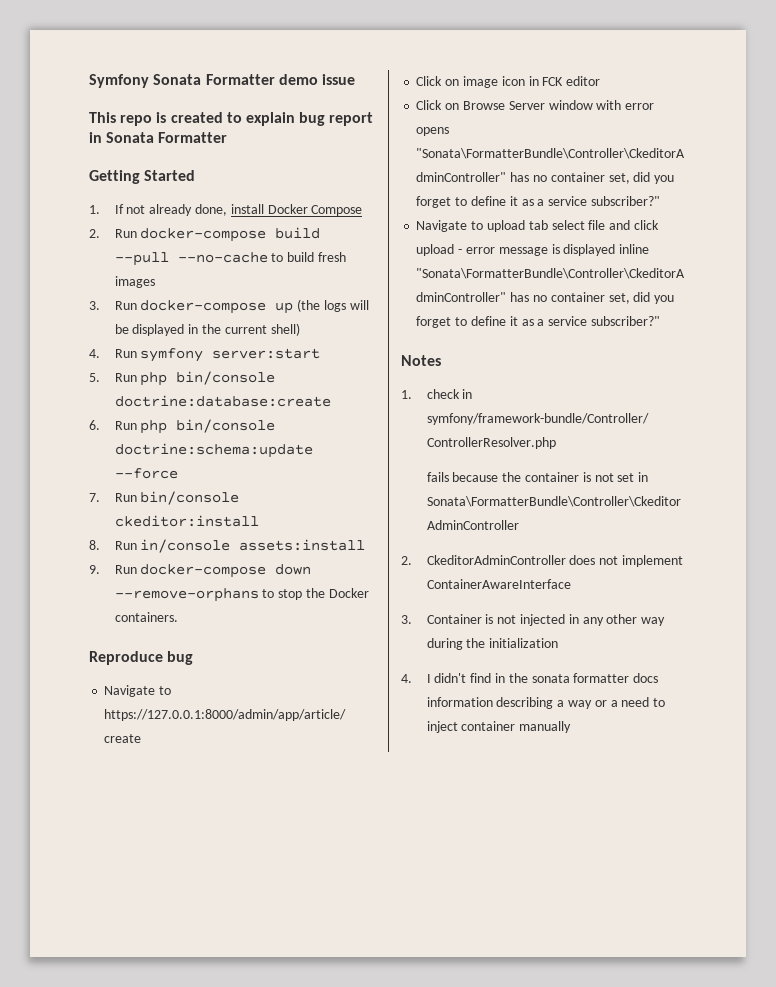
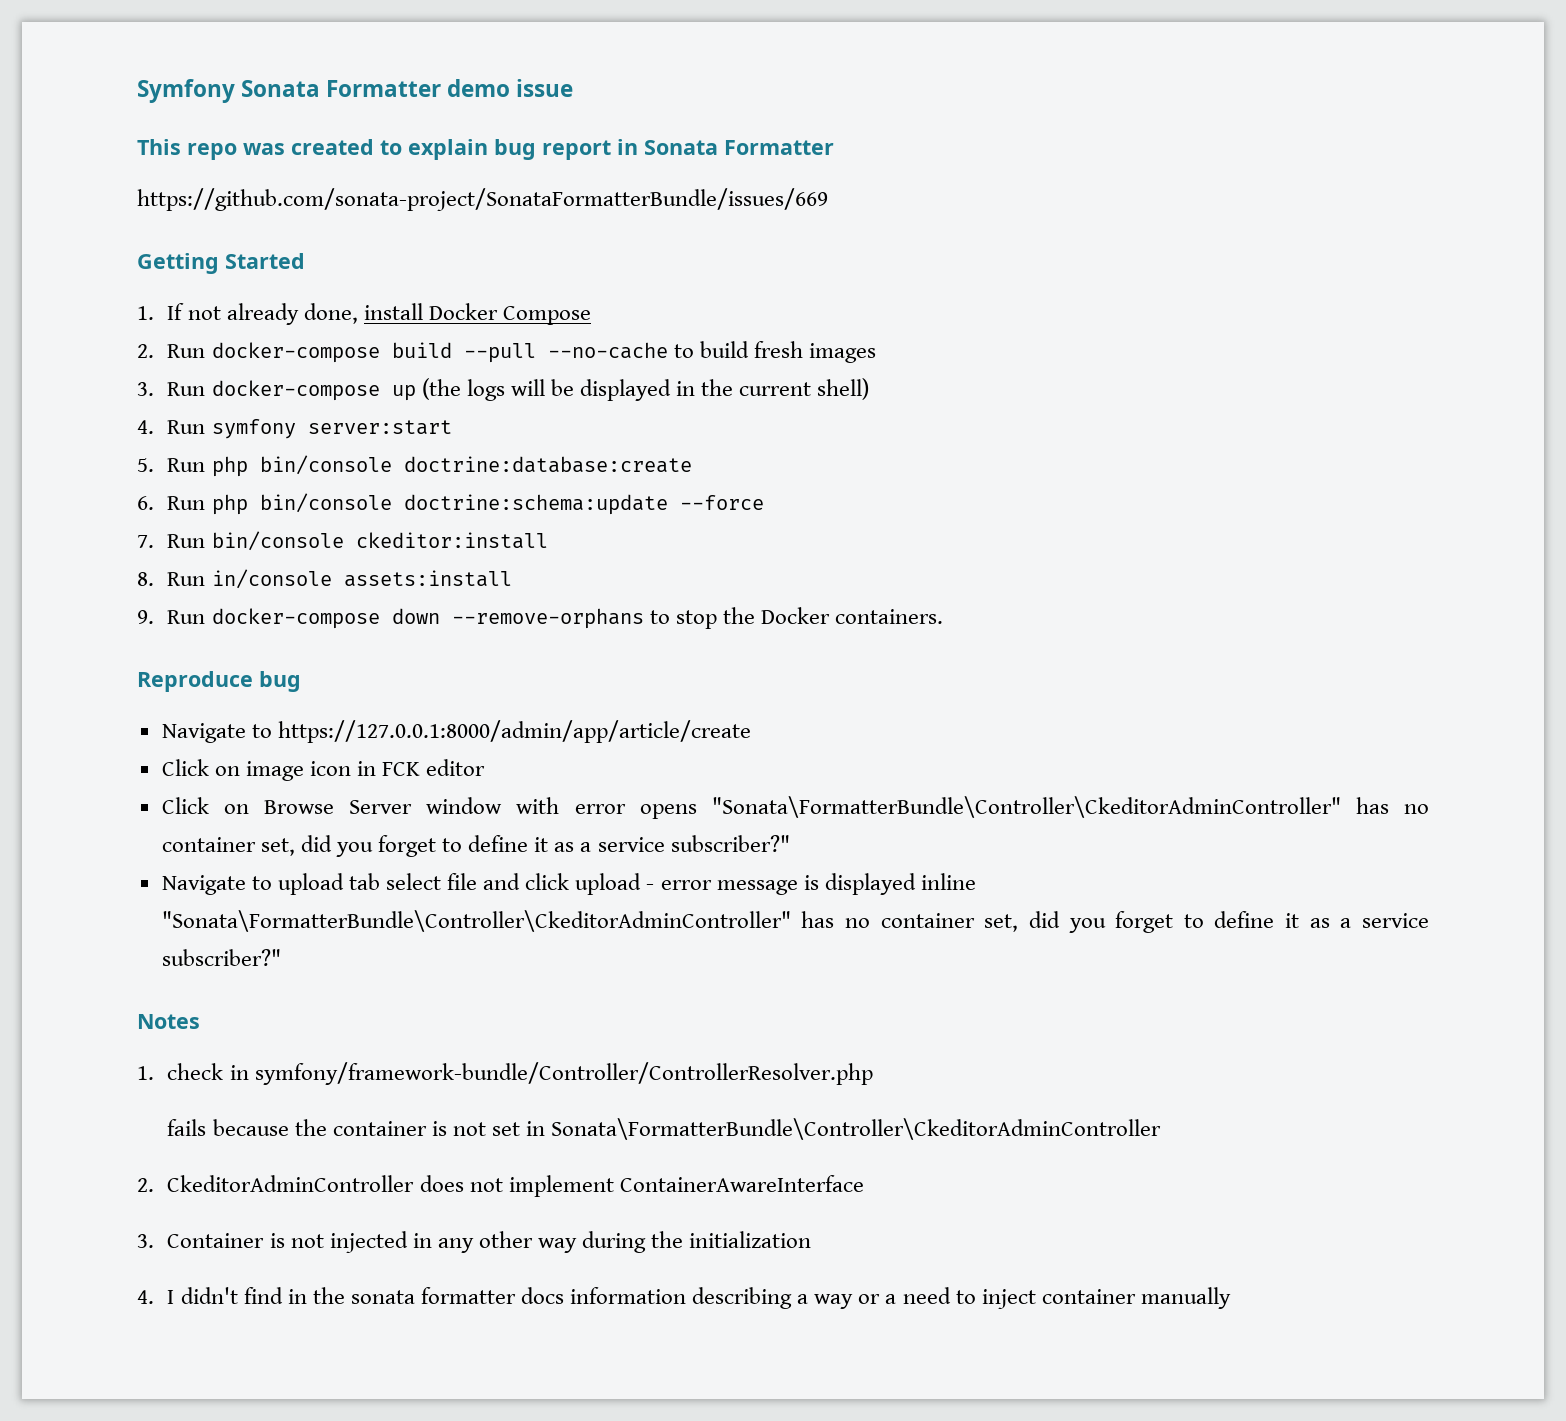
[156,112,167,123] is -> [243,143,285,155] was
(228, 137) none -> [137,188,828,211] // https://github.com/sonata-project/SonataFormatterBundle/issues/669

